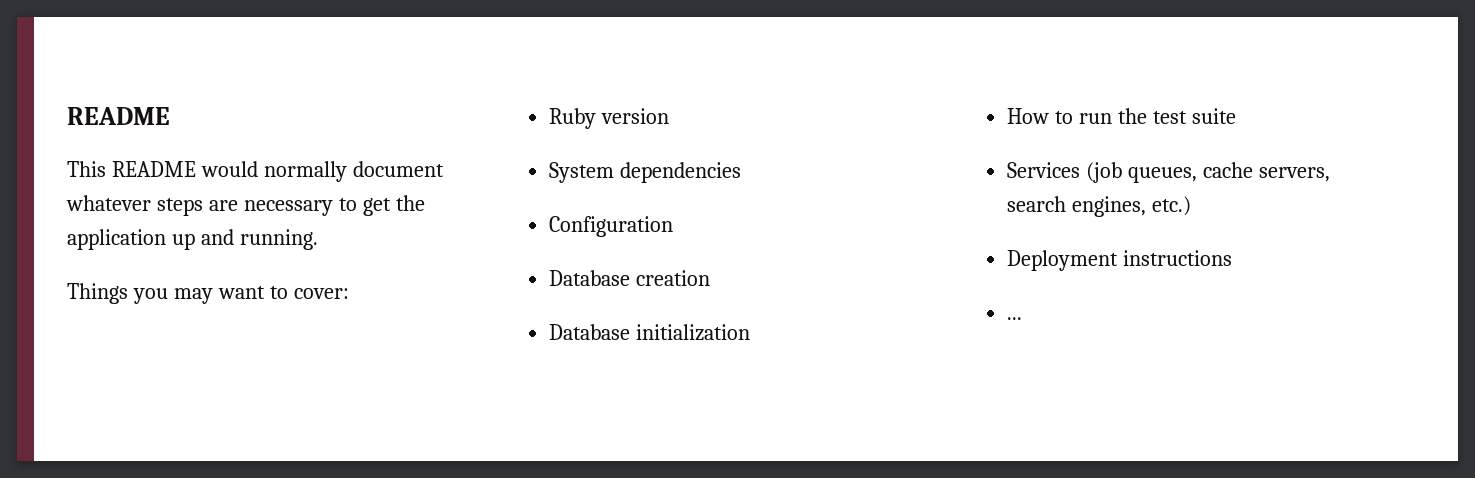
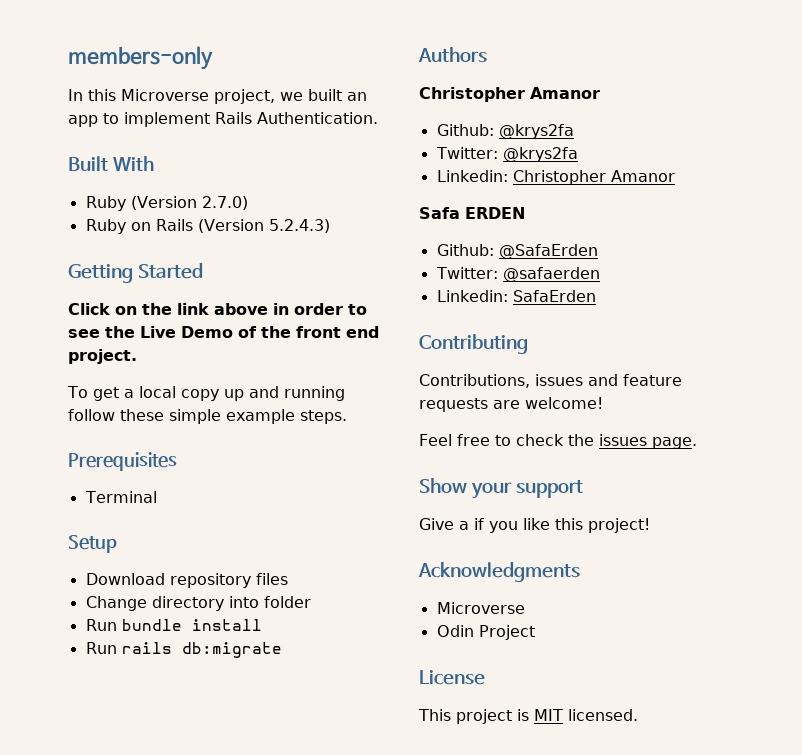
[67,107,170,125] [67,161,444,182] [66,195,425,216] [67,229,318,250] [67,283,349,304] [549,108,670,129] [549,162,742,183] [549,216,674,237] [549,270,711,286] [549,324,751,341] [1007,108,1236,124] [1007,162,1330,183] [1007,196,1192,217] [1007,250,1233,271] [1007,317,1023,320] README // This README would normally document whatever steps are necessary to get the application up and running. // Things you may want to cover: // Ruby version // System dependencies // Configuration // Database creation // Database initialization // How to run the test suite // Services (job queues, cache servers, search engines, etc.) // Deployment instructions // ... -> [68,46,213,70] [68,89,367,104] [68,112,378,127] [68,156,155,171] [85,196,248,211] [85,219,330,234] [68,263,204,283] [68,303,367,315] [68,326,379,338] [68,349,137,364] [67,386,345,401] [68,409,347,424] [68,452,177,471] [84,491,157,503] [68,535,117,553] [85,573,288,588] [85,596,311,611] [85,619,262,631] [85,642,282,658] [418,47,487,63] [419,87,600,102] [436,124,574,139] [435,147,578,162] [436,170,675,185] [419,207,525,219] [436,244,598,259] [435,267,600,282] [436,290,596,302] [419,334,528,354] [419,374,682,388] [419,397,603,412] [419,434,697,449] [419,478,584,499] [419,518,650,533] [418,562,580,582] [436,602,525,614] [436,625,535,640] [419,670,485,685] [418,709,638,724] members-only // In this Microverse project, we built an app to implement Rails Authentication. // Built With // Ruby (Version 2.7.0) // Ruby on Rails (Version 5.2.4.3) // Getting Started // Click on the link above in order to see the Live Demo of the front end project. // To get a local copy up and running follow these simple example steps. // Prerequisites // Terminal // Setup // Download repository files // Change directory into folder // Run bundle install // Run rails db:migrate // Authors // Christopher Amanor // Github: @krys2fa // Twitter: @krys2fa // Linkedin: Christopher Amanor // Safa ERDEN // Github: @SafaErden // Twitter: @safaerden // Linkedin: SafaErden // Contributing // Contributions, issues and feature requests are welcome! // Feel free to check the issues page. // Show your support // Give a if you like this project! // Acknowledgments // Microverse // Odin Project // License // This project is MIT licensed.

